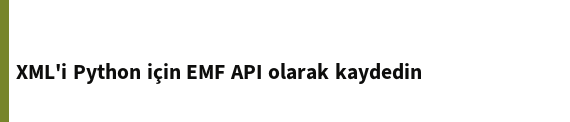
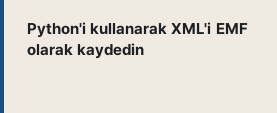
[16,63,263,84] XML'i Python için EMF API -> [27,22,248,38] Python'i kullanarak XML'i EMF

